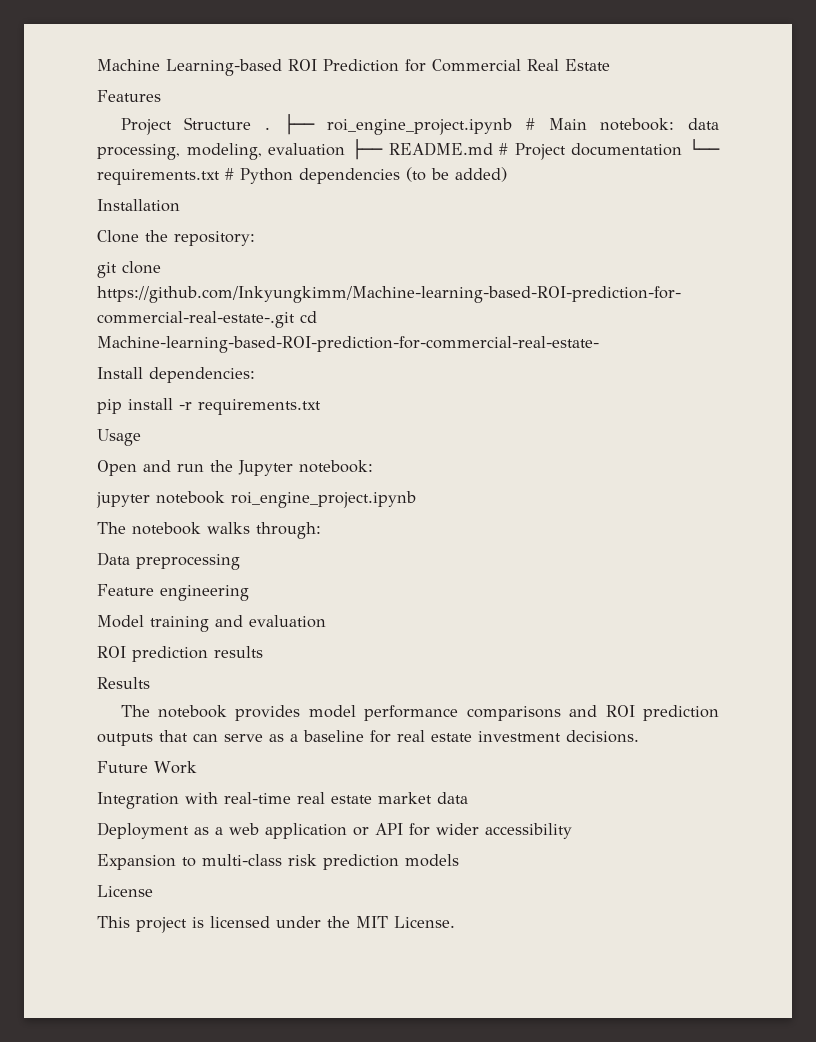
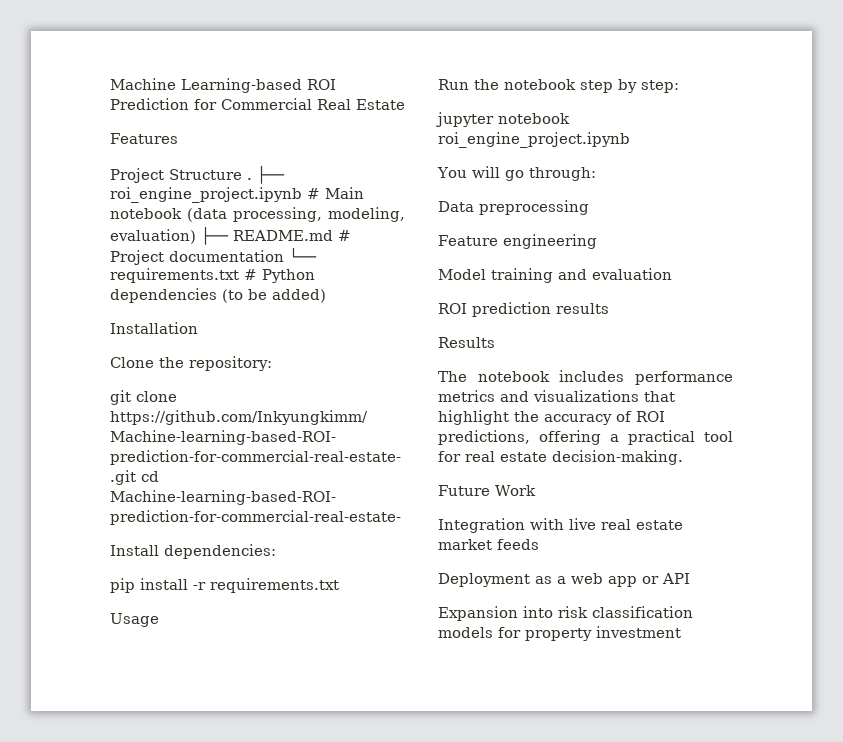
[600,118,719,131] notebook: data -> [110,208,227,222] notebook (data
[268,143,346,156] evaluation -> [110,229,196,244] evaluation)
[97,460,373,476] Open and run the Jupyter notebook: -> [438,79,679,93] Run the notebook step by step:
[97,522,250,535] The notebook walks -> [437,166,524,181] You will go
[235,705,719,721] [97,730,364,746] provides model performance comparisons and ROI prediction outputs that can serve as a baseline -> [559,370,733,385] [438,390,675,402] [438,410,665,425] [438,430,733,445] includes performance metrics and visualizations that highlight the accuracy of ROI predictions, offering a practical tool
[478,730,639,743] investment decisions. -> [552,450,683,465] decision-making.
[224,792,291,804] real-time -> [569,518,596,530] live
[437,792,468,804] data -> [497,539,539,550] feeds
[265,823,347,839] application -> [608,576,637,587] app
[409,823,572,839] [97,854,459,870] [97,885,153,897] [97,916,455,933] for wider accessibility // Expansion to multi-class risk prediction models // License // This project is licensed under the MIT License. -> [438,606,693,621] [438,626,681,641] // Expansion into risk classification models for property investment

